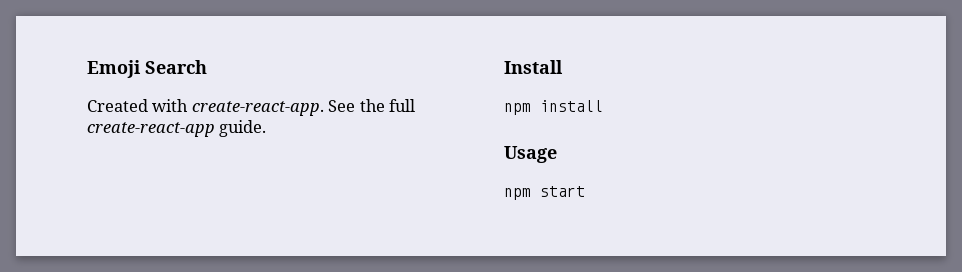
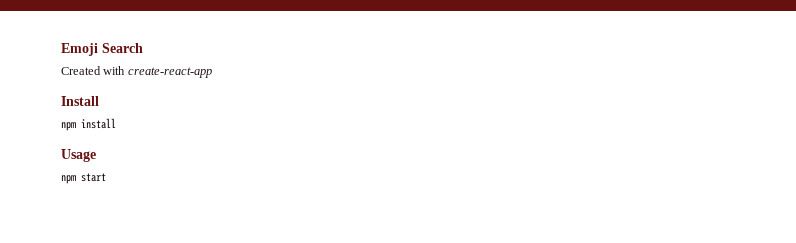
[191,99,416,116] create-react-app. See the full -> (126, 70) none
[219,120,267,137] guide. -> (212, 72) none

